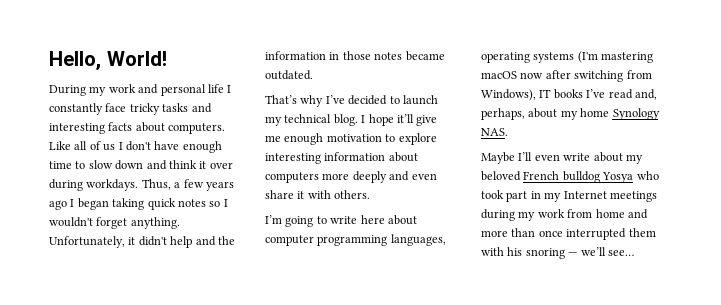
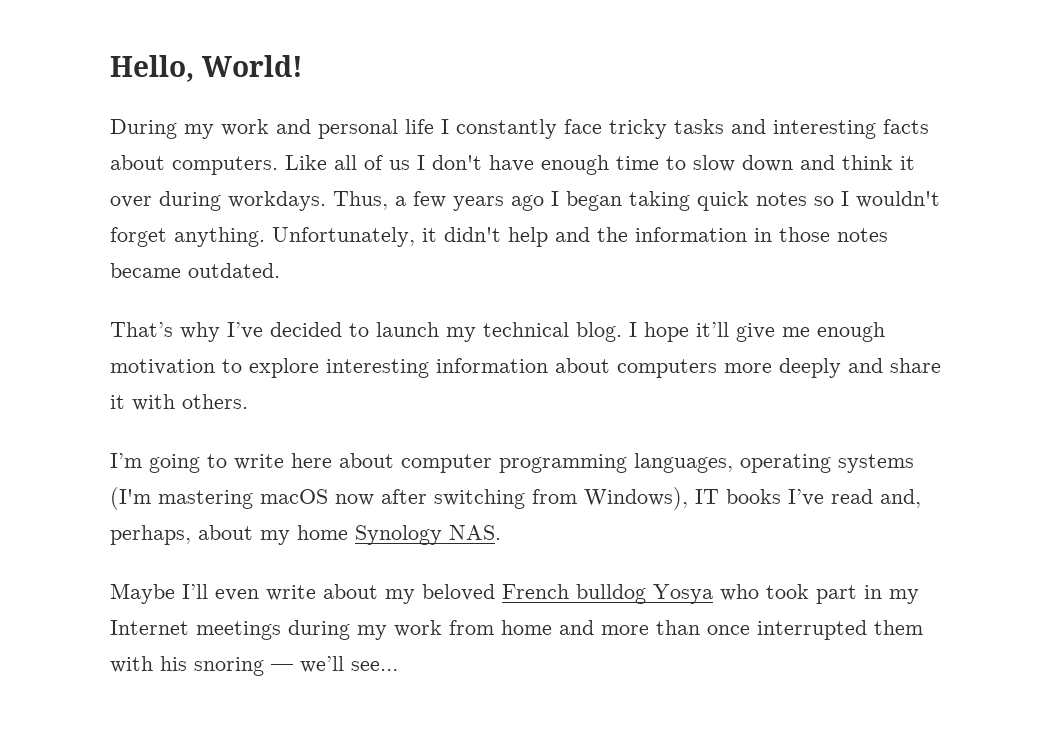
[411,173,437,180] even -> (883, 365) none

